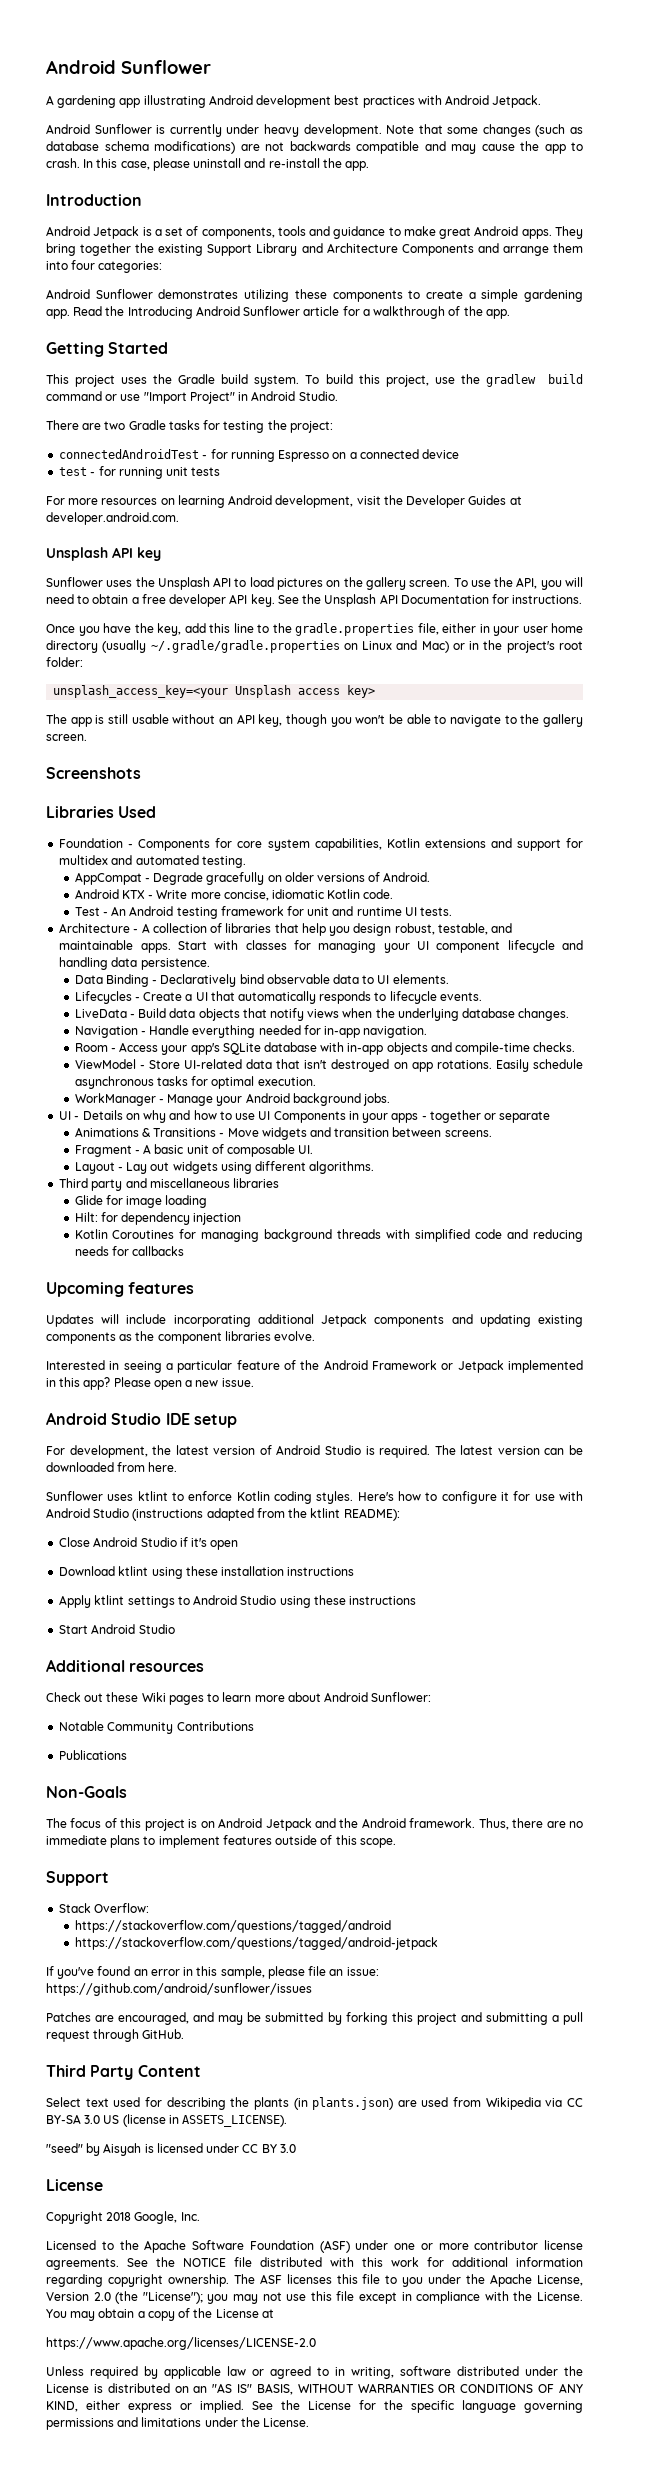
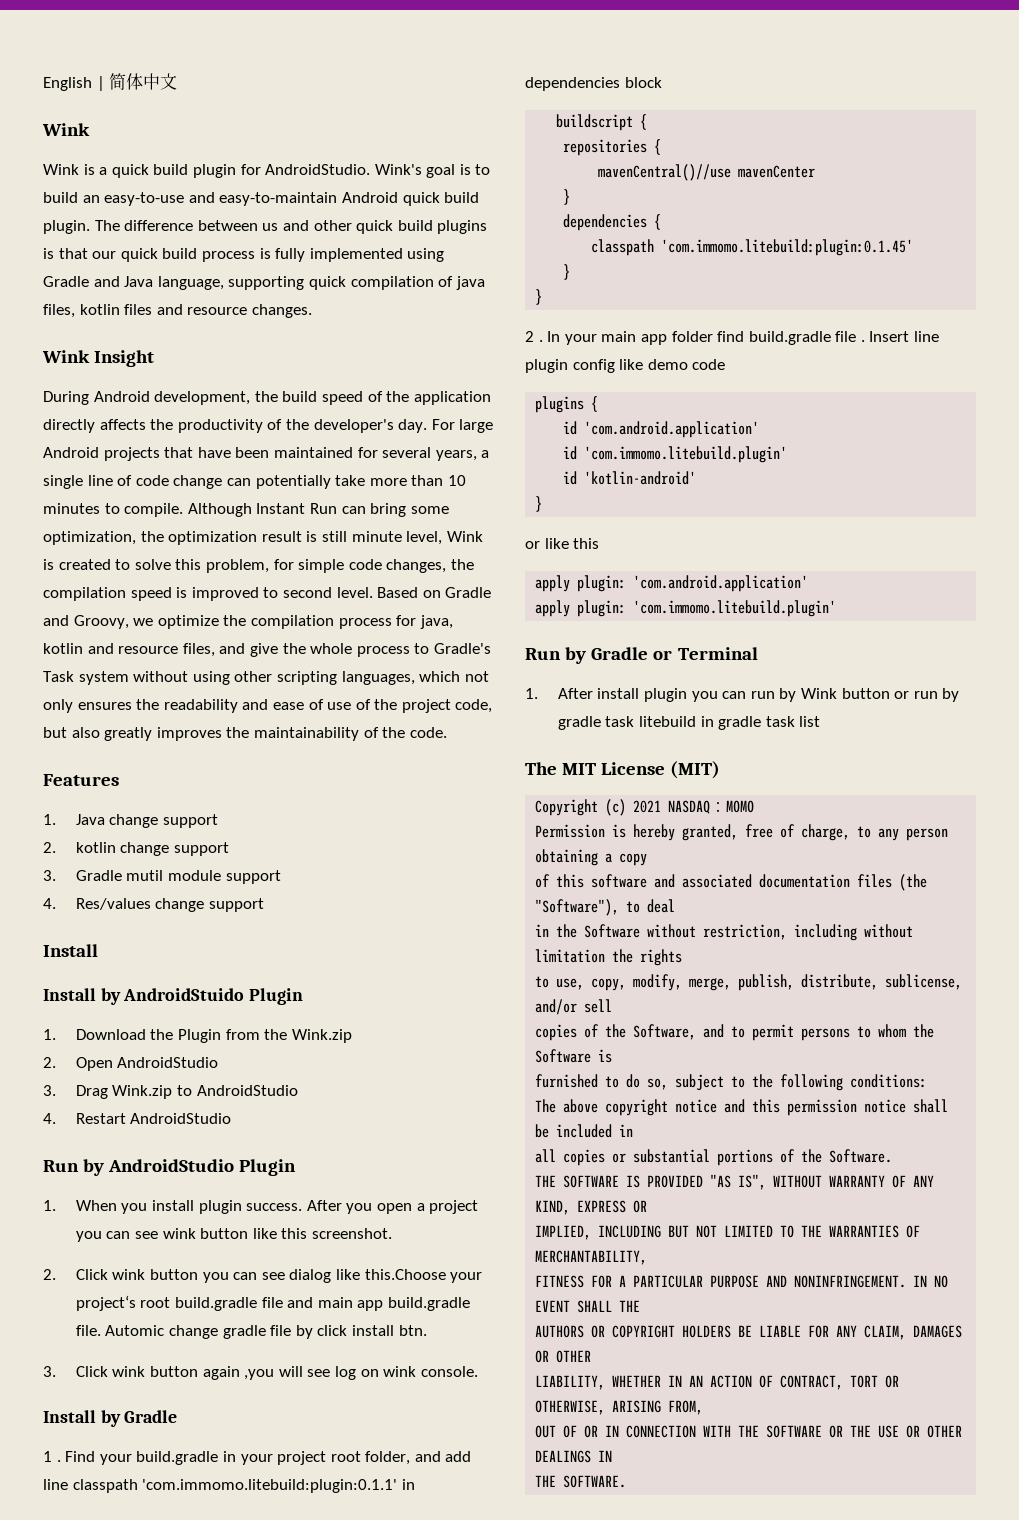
[46,60,211,74] [46,95,542,108] [46,124,583,137] [46,141,583,154] [46,158,370,171] [46,194,142,206] [46,226,583,239] [46,243,583,256] [46,260,163,273] [46,289,583,302] [46,306,510,319] [46,342,169,357] [46,374,583,387] [46,391,338,404] [46,420,333,433] [59,449,460,462] [59,466,221,479] [46,495,522,508] [46,512,179,525] [46,547,161,561] [46,577,583,590] [46,594,583,607] [46,623,583,636] [46,640,583,653] [46,657,83,667] [53,685,376,698] [46,714,584,727] [46,734,87,741] [46,767,141,779] [46,806,157,818] [59,838,583,851] [59,855,246,868] [74,872,431,885] [74,889,394,901] [74,906,453,919] [59,923,513,936] [59,940,583,953] [59,957,210,970] [74,974,449,987] [74,991,482,1004] [74,1008,570,1021] [74,1025,428,1038] [74,1042,576,1055] [74,1059,583,1072] [74,1076,316,1089] [74,1093,390,1106] [59,1110,551,1123] [74,1127,492,1140] [74,1144,314,1157] [74,1161,375,1174] [59,1178,280,1191] [74,1195,208,1208] [74,1212,242,1225] [74,1229,584,1242] [74,1246,185,1256] [46,1282,195,1297] [46,1314,583,1327] [46,1331,316,1344] [46,1360,583,1373] [46,1377,254,1390] [46,1412,237,1428] [46,1445,583,1458] [46,1462,178,1472] [46,1491,583,1504] [46,1508,400,1521] [59,1537,239,1550] [59,1566,355,1579] [59,1595,417,1608] [59,1624,175,1634] [46,1659,205,1672] [46,1692,432,1705] [59,1721,254,1734] [59,1750,128,1760] [46,1786,127,1798] [46,1818,583,1831] [46,1835,396,1848] [46,1871,109,1886] [59,1903,150,1913] [74,1920,391,1933] [74,1937,438,1950] [46,1966,379,1979] [46,1983,312,1996] [46,2012,583,2025] [46,2029,185,2042] [46,2065,201,2080] [46,2097,584,2110] [46,2114,288,2127] [46,2143,296,2156] [46,2179,103,2191] [46,2211,200,2224] [46,2240,583,2253] [46,2257,583,2270] [46,2274,583,2287] [46,2291,584,2304] [46,2308,274,2321] [46,2337,316,2350] [46,2366,583,2379] [46,2383,583,2395] [46,2400,583,2413] [46,2417,310,2430] Android Sunflower // A gardening app illustrating Android development best practices with Android Jetpack. // Android Sunflower is currently under heavy development. Note that some changes (such as database schema modifications) are not backwards compatible and may cause the app to crash. In this case, please uninstall and re-install the app. // Introduction // Android Jetpack is a set of components, tools and guidance to make great Android apps. They bring together the existing Support Library and Architecture Components and arrange them into four categories: // Android Sunflower demonstrates utilizing these components to create a simple gardening app. Read the Introducing Android Sunflower article for a walkthrough of the app. // Getting Started // This project uses the Gradle build system. To build this project, use the gradlew build command or use "Import Project" in Android Studio. // There are two Gradle tasks for testing the project: // connectedAndroidTest - for running Espresso on a connected device // test - for running unit tests // For more resources on learning Android development, visit the Developer Guides at developer.android.com. // Unsplash API key // Sunflower uses the Unsplash API to load pictures on the gallery screen. To use the API, you will need to obtain a free developer API key. See the Unsplash API Documentation for instructions. // Once you have the key, add this line to the gradle.properties file, either in your user home directory (usually ~/.gradle/gradle.properties on Linux and Mac) or in the project's root folder: // unsplash_access_key=<your Unsplash access key> // The app is still usable without an API key, though you won't be able to navigate to the gallery screen. // Screenshots // Libraries Used // Foundation - Components for core system capabilities, Kotlin extensions and support for multidex and automated testing. // AppCompat - Degrade gracefully on older versions of Android. // Android KTX - Write more concise, idiomatic Kotlin code. // Test - An Android testing framework for unit and runtime UI tests. // Architecture - A collection of libraries that help you design robust, testable, and maintainable apps. Start with classes for managing your UI component lifecycle and handling data persistence. // Data Binding - Declaratively bind observable data to UI elements. // Lifecycles - Create a UI that automatically responds to lifecycle events. // LiveData - Build data objects that notify views when the underlying database changes. // Navigation - Handle everything needed for in-app navigation. // Room - Access your app's SQLite database with in-app objects and compile-time checks. // ViewModel - Store UI-related data that isn't destroyed on app rotations. Easily schedule asynchronous tasks for optimal execution. // WorkManager - Manage your Android background jobs. // UI - Details on why and how to use UI Components in your apps - together or separate // Animations & Transitions - Move widgets and transition between screens. // Fragment - A basic unit of composable UI. // Layout - Lay out widgets using different algorithms. // Third party and miscellaneous libraries // Glide for image loading // Hilt: for dependency injection // Kotlin Coroutines for managing background threads with simplified code and reducing needs for callbacks // Upcoming features // Updates will include incorporating additional Jetpack components and updating existing components as the component libraries evolve. // Interested in seeing a particular feature of the Android Framework or Jetpack implemented in this app? Please open a new issue. // Android Studio IDE setup // For development, the latest version of Android Studio is required. The latest version can be downloaded from here. // Sunflower uses ktlint to enforce Kotlin coding styles. Here's how to configure it for use with Android Studio (instructions adapted from the ktlint README): // Close Android Studio if it's open // Download ktlint using these installation instructions // Apply ktlint settings to Android Studio using these instructions // Start Android Studio // Additional resources // Check out these Wiki pages to learn more about Android Sunflower: // Notable Community Contributions // Publications // Non-Goals // The focus of this project is on Android Jetpack and the Android framework. Thus, there are no immediate plans to implement features outside of this scope. // Support // Stack Overflow: // https://stackoverflow.com/questions/tagged/android // https://stackoverflow.com/questions/tagged/android-jetpack // If you've found an error in this sample, please file an issue: https://github.com/android/sunflower/issues // Patches are encouraged, and may be submitted by forking this project and submitting a pull request through GitHub. // Third Party Content // Select text used for describing the plants (in plants.json) are used from Wikipedia via CC BY-SA 3.0 US (license in ASSETS_LICENSE). // "seed" by Aisyah is licensed under CC BY 3.0 // License // Copyright 2018 Google, Inc. // Licensed to the Apache Software Foundation (ASF) under one or more contributor license agreements. See the NOTICE file distributed with this work for additional information regarding copyright ownership. The ASF licenses this file to you under the Apache License, Version 2.0 (the "License"); you may not use this file except in compliance with the License. You may obtain a copy of the License at // https://www.apache.org/licenses/LICENSE-2.0 // Unless required by applicable law or agreed to in writing, software distributed under the License is distributed on an "AS IS" BASIS, WITHOUT WARRANTIES OR CONDITIONS OF ANY KIND, either express or implied. See the License for the specific language governing permissions and limitations under the License. -> [43,73,178,91] [42,123,90,136] [43,164,491,178] [43,192,480,206] [43,220,488,234] [43,248,445,262] [43,276,485,290] [43,304,312,318] [42,350,155,367] [43,391,491,405] [43,419,494,433] [43,447,490,461] [43,475,466,489] [43,503,449,517] [43,531,483,545] [43,559,474,573] [43,587,492,601] [43,615,453,629] [43,643,491,657] [43,671,489,685] [43,699,493,713] [43,727,447,741] [43,774,119,786] [43,814,219,828] [43,842,230,856] [43,870,281,884] [43,898,265,912] [43,944,98,957] [43,988,304,1005] [43,1029,352,1043] [43,1057,219,1071] [43,1085,298,1099] [43,1113,232,1124] [43,1159,297,1176] [43,1200,479,1214] [75,1228,393,1242] [43,1269,483,1283] [75,1295,471,1311] [75,1325,427,1339] [43,1366,478,1380] [43,1410,178,1427] [43,1451,472,1465] [43,1479,415,1493] [525,77,662,91] [556,114,648,131] [563,139,662,156] [598,164,816,181] [563,189,571,205] [563,214,662,231] [591,239,914,256] [563,264,571,280] [535,289,543,305] [525,331,940,345] [525,359,726,373] [535,396,599,413] [563,421,760,438] [563,446,788,463] [563,471,697,485] [535,496,543,512] [525,538,600,549] [535,575,809,592] [535,600,837,617] [525,647,758,664] [525,688,960,702] [557,716,821,730] [525,761,721,779] [535,799,755,816] [535,824,949,841] [535,849,648,866] [535,874,928,891] [535,899,676,916] [535,924,914,941] [535,949,683,966] [535,974,963,991] [535,999,613,1015] [535,1024,935,1041] [535,1049,613,1063] [535,1074,928,1091] [535,1099,949,1116] [535,1124,634,1138] [535,1149,893,1166] [535,1174,935,1190] [535,1200,648,1215] [535,1225,921,1240] [535,1250,648,1265] [535,1275,949,1288] [535,1300,641,1313] [535,1325,963,1340] [535,1350,592,1363] [535,1375,900,1390] [535,1400,704,1415] [535,1425,963,1438] [535,1450,613,1463] [535,1475,627,1488] English | 简体中文 // Wink // Wink is a quick build plugin for AndroidStudio. Wink's goal is to build an easy-to-use and easy-to-maintain Android quick build plugin. The difference between us and other quick build plugins is that our quick build process is fully implemented using Gradle and Java language, supporting quick compilation of java files, kotlin files and resource changes. // Wink Insight // During Android development, the build speed of the application directly affects the productivity of the developer's day. For large Android projects that have been maintained for several years, a single line of code change can potentially take more than 10 minutes to compile. Although Instant Run can bring some optimization, the optimization result is still minute level, Wink is created to solve this problem, for simple code changes, the compilation speed is improved to second level. Based on Gradle and Groovy, we optimize the compilation process for java, kotlin and resource files, and give the whole process to Gradle's Task system without using other scripting languages, which not only ensures the readability and ease of use of the project code, but also greatly improves the maintainability of the code. // Features // 1. Java change support // 2. kotlin change support // 3. Gradle mutil module support // 4. Res/values change support // Install // Install by AndroidStuido Plugin // 1. Download the Plugin from the Wink.zip // 2. Open AndroidStudio // 3. Drag Wink.zip to AndroidStudio // 4. Restart AndroidStudio // Run by AndroidStudio Plugin // 1. When you install plugin success. After you open a project you can see wink button like this screenshot. // 2. Click wink button you can see dialog like this.Choose your project‘s root build.gradle file and main app build.gradle file. Automic change gradle file by click install btn. // 3. Click wink button again ,you will see log on wink console. // Install by Gradle // 1 . Find your build.gradle in your project root folder, and add line classpath 'com.immomo.litebuild:plugin:0.1.1' in dependencies block // buildscript { // repositories { // mavenCentral()//use mavenCenter // } // dependencies { // classpath 'com.immomo.litebuild:plugin:0.1.45' // } // } // 2 . In your main app folder find build.gradle file . Insert line plugin config like demo code // plugins { // id 'com.android.application' // id 'com.immomo.litebuild.plugin' // id 'kotlin-android' // } // or like this // apply plugin: 'com.android.application' // apply plugin: 'com.immomo.litebuild.plugin' // Run by Gradle or Terminal // 1. After install plugin you can run by Wink button or run by gradle task litebuild in gradle task list // The MIT License (MIT) // Copyright (c) 2021 NASDAQ：MOMO // Permission is hereby granted, free of charge, to any person obtaining a copy // of this software and associated documentation files (the "Software"), to deal // in the Software without restriction, including without limitation the rights // to use, copy, modify, merge, publish, distribute, sublicense, and/or sell // copies of the Software, and to permit persons to whom the Software is // furnished to do so, subject to the following conditions: // The above copyright notice and this permission notice shall be included in // all copies or substantial portions of the Software. // THE SOFTWARE IS PROVIDED "AS IS", WITHOUT WARRANTY OF ANY KIND, EXPRESS OR // IMPLIED, INCLUDING BUT NOT LIMITED TO THE WARRANTIES OF MERCHANTABILITY, // FITNESS FOR A PARTICULAR PURPOSE AND NONINFRINGEMENT. IN NO EVENT SHALL THE // AUTHORS OR COPYRIGHT HOLDERS BE LIABLE FOR ANY CLAIM, DAMAGES OR OTHER // LIABILITY, WHETHER IN AN ACTION OF CONTRACT, TORT OR OTHERWISE, ARISING FROM, // OUT OF OR IN CONNECTION WITH THE SOFTWARE OR THE USE OR OTHER DEALINGS IN // THE SOFTWARE.

